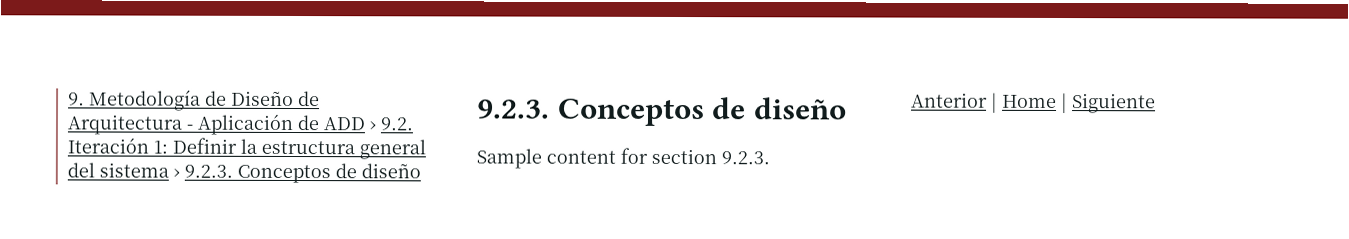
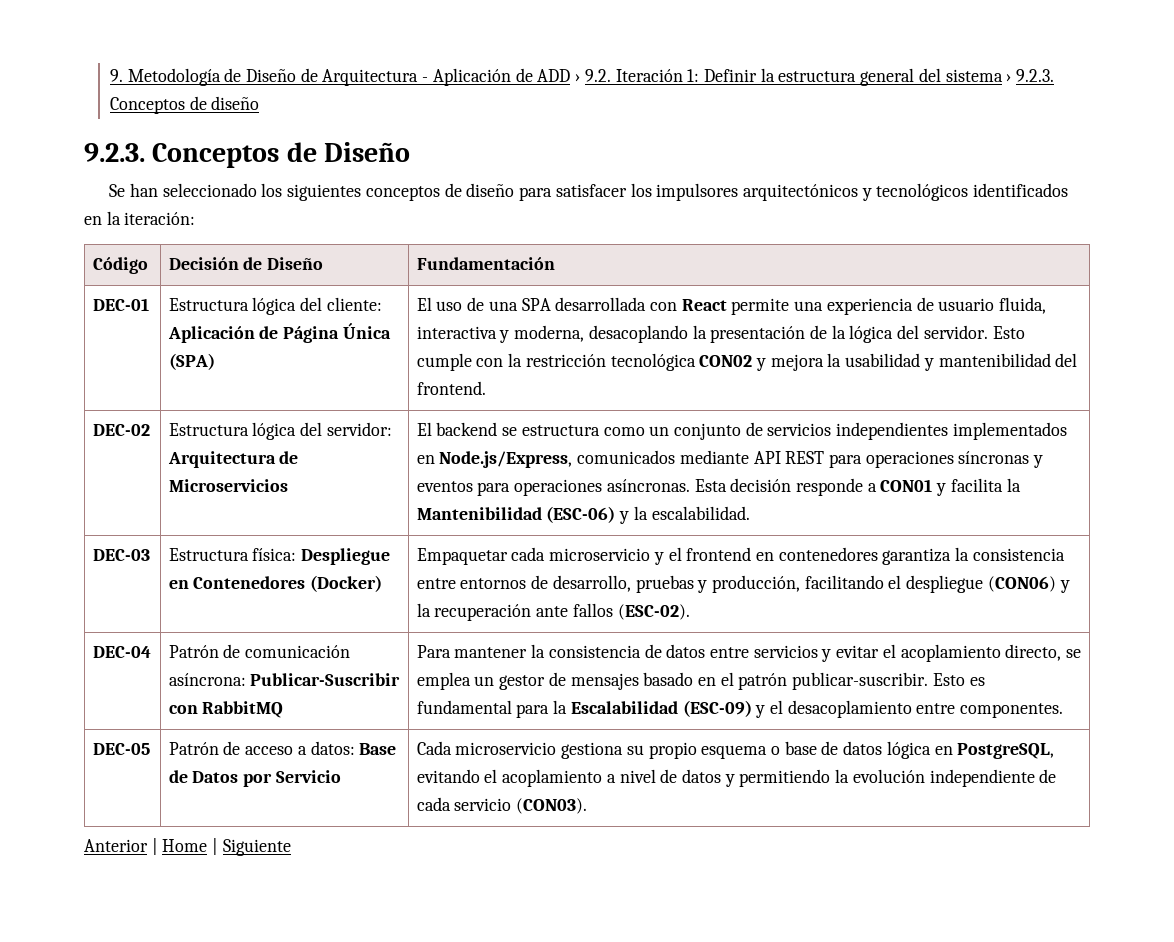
[753,97,847,120] [476,147,770,169] diseño // Sample content for section 9.2.3. -> [324,142,411,162] [109,183,1069,201] [84,211,196,225] [92,257,148,274] [168,257,324,270] [416,257,555,270] [92,298,149,311] [168,297,382,315] [167,323,391,343] [168,353,215,370] [416,297,1047,315] [416,325,1025,343] [416,353,1078,371] [416,381,486,395] [92,424,150,436] [168,422,392,440] [167,451,299,468] [168,479,288,492] [416,422,1067,440] [416,450,1044,468] [416,478,1021,496] [416,506,750,524] [92,549,150,561] [168,548,391,565] [168,575,383,592] [416,547,1065,565] [416,575,1070,593] [416,603,690,621] [92,646,151,658] [168,644,351,658] [168,673,401,686] [168,701,284,718] [416,644,1082,662] [416,672,985,690] [416,700,1064,718] [92,743,150,755] [168,741,397,755] [168,770,341,787] [416,741,1055,759] [416,769,1057,787] [416,797,588,814] Diseño // Se han seleccionado los siguientes conceptos de diseño para satisfacer los impulsores arquitectónicos y tecnológicos identificados en la iteración: // Código | Decisión de Diseño | Fundamentación // DEC-01 | Estructura lógica del cliente: Aplicación de Página Única (SPA) | El uso de una SPA desarrollada con React permite una experiencia de usuario fluida, interactiva y moderna, desacoplando la presentación de la lógica del servidor. Esto cumple con la restricción tecnológica CON02 y mejora la usabilidad y mantenibilidad del frontend. // DEC-02 | Estructura lógica del servidor: Arquitectura de Microservicios | El backend se estructura como un conjunto de servicios independientes implementados en Node.js/Express, comunicados mediante API REST para operaciones síncronas y eventos para operaciones asíncronas. Esta decisión responde a CON01 y facilita la Mantenibilidad (ESC-06) y la escalabilidad. // DEC-03 | Estructura física: Despliegue en Contenedores (Docker) | Empaquetar cada microservicio y el frontend en contenedores garantiza la consistencia entre entornos de desarrollo, pruebas y producción, facilitando el despliegue (CON06) y la recuperación ante fallos (ESC-02). // DEC-04 | Patrón de comunicación asíncrona: Publicar-Suscribir con RabbitMQ | Para mantener la consistencia de datos entre servicios y evitar el acoplamiento directo, se emplea un gestor de mensajes basado en el patrón publicar-suscribir. Esto es fundamental para la Escalabilidad (ESC-09) y el desacoplamiento entre componentes. // DEC-05 | Patrón de acceso a datos: Base de Datos por Servicio | Cada microservicio gestiona su propio esquema o base de datos lógica en PostgreSQL, evitando el acoplamiento a nivel de datos y permitiendo la evolución independiente de cada servicio (CON03).

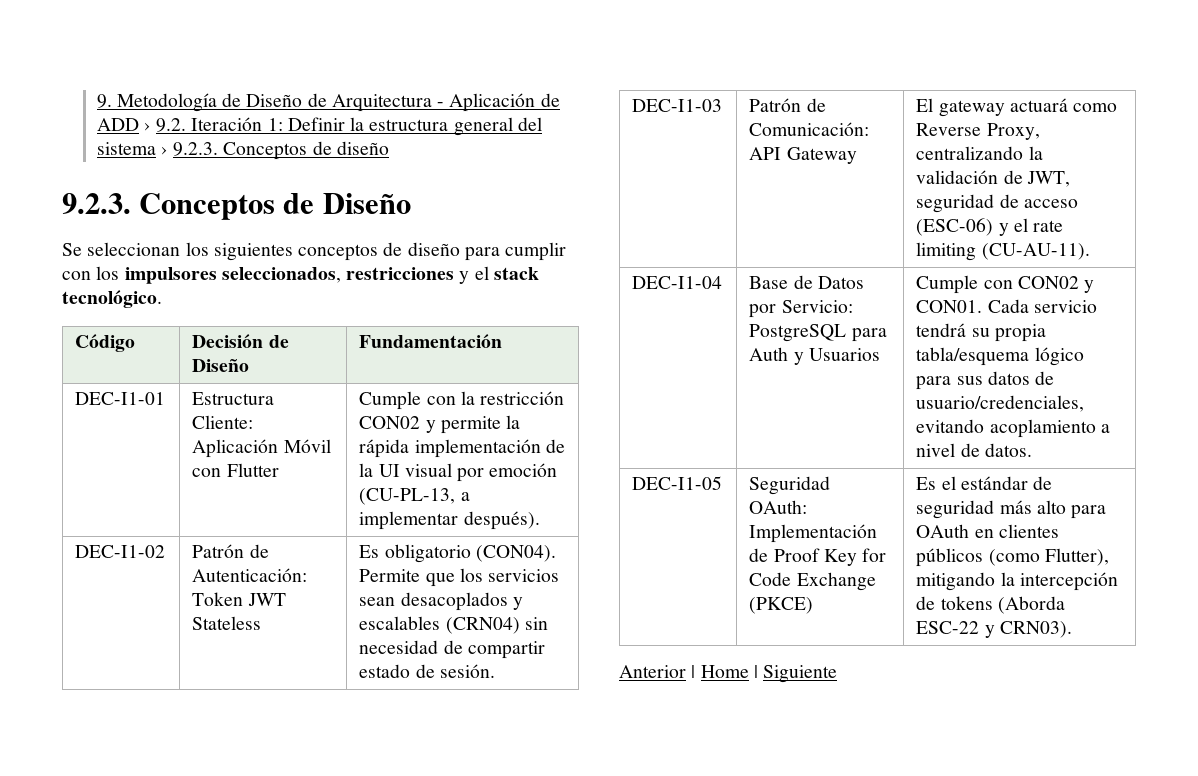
[129,183,257,197] han seleccionado -> [87,242,181,256] seleccionan
[555,183,1069,201] [84,211,196,225] satisfacer los impulsores arquitectónicos y tecnológicos identificados en la iteración: -> [505,242,567,261] [62,266,539,284] [62,290,162,308] cumplir con los impulsores seleccionados, restricciones y el stack tecnológico.
[92,298,149,311] [168,297,382,315] [167,323,391,343] [168,353,215,370] [416,297,1047,315] [416,325,1025,343] [416,353,472,371] DEC-01 | Estructura lógica del cliente: Aplicación de Página Única (SPA) | El uso de una SPA desarrollada con React permite una experiencia de usuario fluida, interactiva y moderna, desacoplando la presentación de la lógica del servidor. Esto cumple -> [75,392,166,405] [192,392,275,405] [192,415,254,429] [192,439,331,458] [192,463,279,477] [359,391,422,410] DEC-I1-01 | Estructura Cliente: Aplicación Móvil con Flutter | Cumple
[610,353,1078,371] [416,381,486,395] [92,424,150,436] [168,422,392,440] [167,451,299,468] [168,479,288,492] [416,422,1067,440] [416,450,1044,468] [416,478,1021,496] [416,506,750,524] [92,549,150,561] [168,548,391,565] [168,575,383,592] [416,547,1065,565] [416,575,1070,593] [416,603,690,621] [92,646,151,658] [168,644,351,658] [168,673,401,686] [168,701,284,718] [416,644,1082,662] [416,672,985,690] [416,700,1064,718] [92,743,150,755] [168,741,397,755] [168,770,341,787] [416,741,1055,759] [416,769,1057,787] [416,797,588,814] tecnológica CON02 y mejora la usabilidad y mantenibilidad del frontend. // DEC-02 | Estructura lógica del servidor: Arquitectura de Microservicios | El backend se estructura como un conjunto de servicios independientes implementados en Node.js/Express, comunicados mediante API REST para operaciones síncronas y eventos para operaciones asíncronas. Esta decisión responde a CON01 y facilita la Mantenibilidad (ESC-06) y la escalabilidad. // DEC-03 | Estructura física: Despliegue en Contenedores (Docker) | Empaquetar cada microservicio y el frontend en contenedores garantiza la consistencia entre entornos de desarrollo, pruebas y producción, facilitando el despliegue (CON06) y la recuperación ante fallos (ESC-02). // DEC-04 | Patrón de comunicación asíncrona: Publicar-Suscribir con RabbitMQ | Para mantener la consistencia de datos entre servicios y evitar el acoplamiento directo, se emplea un gestor de mensajes basado en el patrón publicar-suscribir. Esto es fundamental para la Escalabilidad (ESC-09) y el desacoplamiento entre componentes. // DEC-05 | Patrón de acceso a datos: Base de Datos por Servicio | Cada microservicio gestiona su propio esquema o base de datos lógica en PostgreSQL, evitando el acoplamiento a nivel de datos y permitiendo la evolución independiente de cada servicio (CON03). -> [359,415,521,434] [359,439,565,458] [359,463,558,482] [359,488,470,505] [359,511,540,530] [75,545,166,558] [192,544,269,558] [192,568,308,582] [192,592,286,606] [192,616,262,630] [359,544,556,563] [359,568,560,587] [359,592,523,611] [359,616,548,634] [359,640,545,659] [359,664,495,678] [632,99,723,112] [749,98,826,112] [749,122,870,136] [749,147,857,164] [916,98,1118,117] [916,123,1040,140] [916,146,1043,160] [916,170,1070,187] [916,194,1078,213] [916,218,1064,236] [916,242,1090,261] [632,276,723,289] [749,275,864,289] [749,300,853,318] [749,324,887,342] [749,347,880,365] [916,275,1095,294] [916,299,1097,313] [916,323,1046,342] [916,347,1084,366] [916,371,1055,390] [916,395,1085,412] [916,419,1110,438] [916,443,1032,457] [632,476,723,490] [749,476,831,495] [749,500,808,514] [749,524,878,543] [749,548,887,566] [749,572,876,591] [749,597,814,614] [916,476,1053,490] [916,500,1107,519] [916,524,1059,538] [916,548,1109,567] [916,572,1118,591] [916,596,1065,614] [916,621,1072,638] CON02 y permite la rápida implementación de la UI visual por emoción (CU-PL-13, a implementar después). // DEC-I1-02 | Patrón de Autenticación: Token JWT Stateless | Es obligatorio (CON04). Permite que los servicios sean desacoplados y escalables (CRN04) sin necesidad de compartir estado de sesión. // DEC-I1-03 | Patrón de Comunicación: API Gateway | El gateway actuará como Reverse Proxy, centralizando la validación de JWT, seguridad de acceso (ESC-06) y el rate limiting (CU-AU-11). // DEC-I1-04 | Base de Datos por Servicio: PostgreSQL para Auth y Usuarios | Cumple con CON02 y CON01. Cada servicio tendrá su propia tabla/esquema lógico para sus datos de usuario/credenciales, evitando acoplamiento a nivel de datos. // DEC-I1-05 | Seguridad OAuth: Implementación de Proof Key for Code Exchange (PKCE) | Es el estándar de seguridad más alto para OAuth en clientes públicos (como Flutter), mitigando la intercepción de tokens (Aborda ESC-22 y CRN03).

